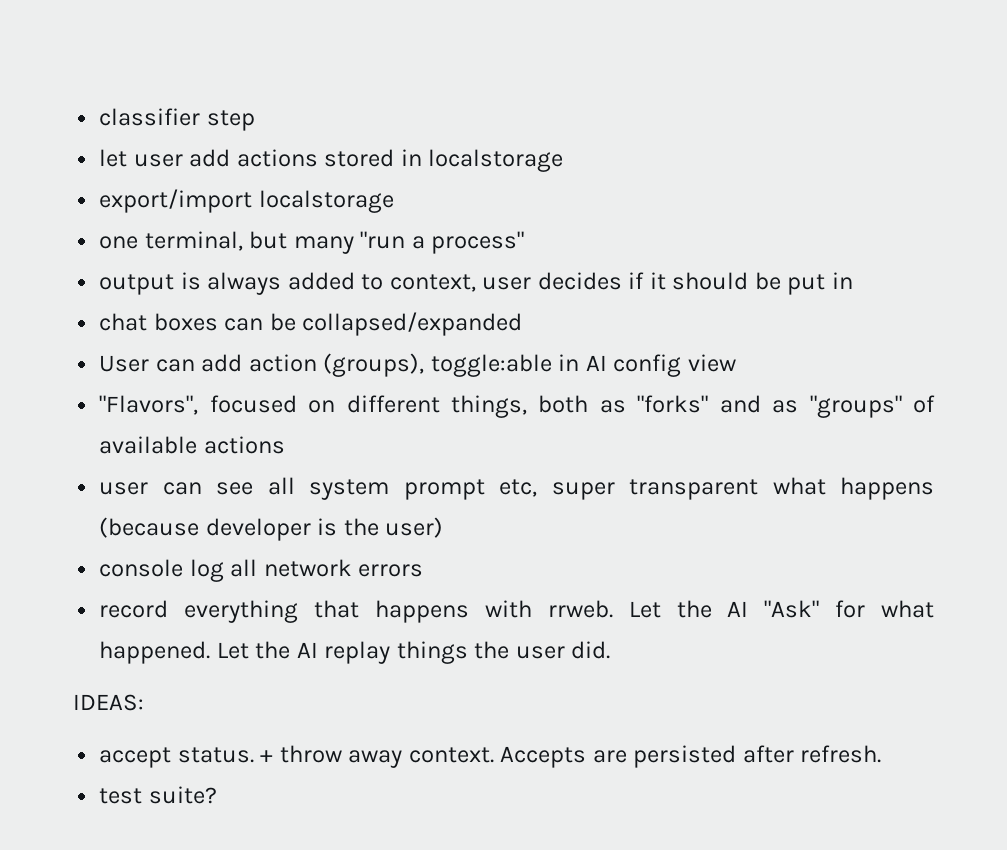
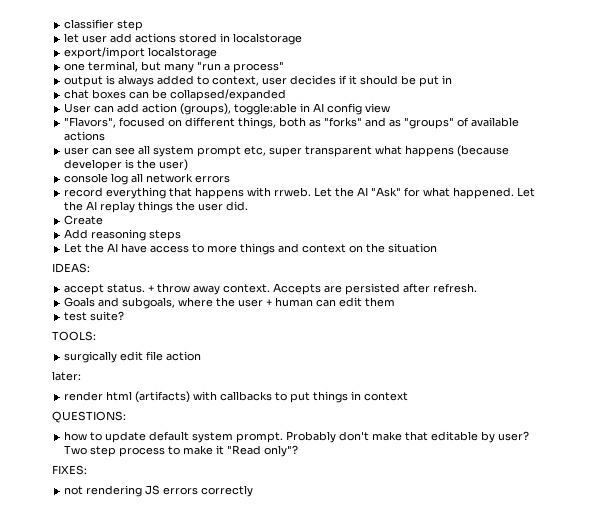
(611, 650) none -> [64,215,104,225] [64,229,182,241] [64,243,438,255] // Create // Add reasoning steps // Let the AI have access to more things and context on the situation
[99,786,217,804] test suite? -> [64,297,396,309] [64,311,125,321] [52,331,96,341] [64,351,202,363] [52,371,81,381] [64,391,409,403] [52,411,126,423] [64,431,530,443] [64,445,299,457] [52,465,87,475] [64,485,254,497] Goals and subgoals, where the user + human can edit them // test suite? // TOOLS: // surgically edit file action // later: // render html (artifacts) with callbacks to put things in context // QUESTIONS: // how to update default system prompt. Probably don't make that editable by user? Two step process to make it "Read only"? // FIXES: // not rendering JS errors correctly

